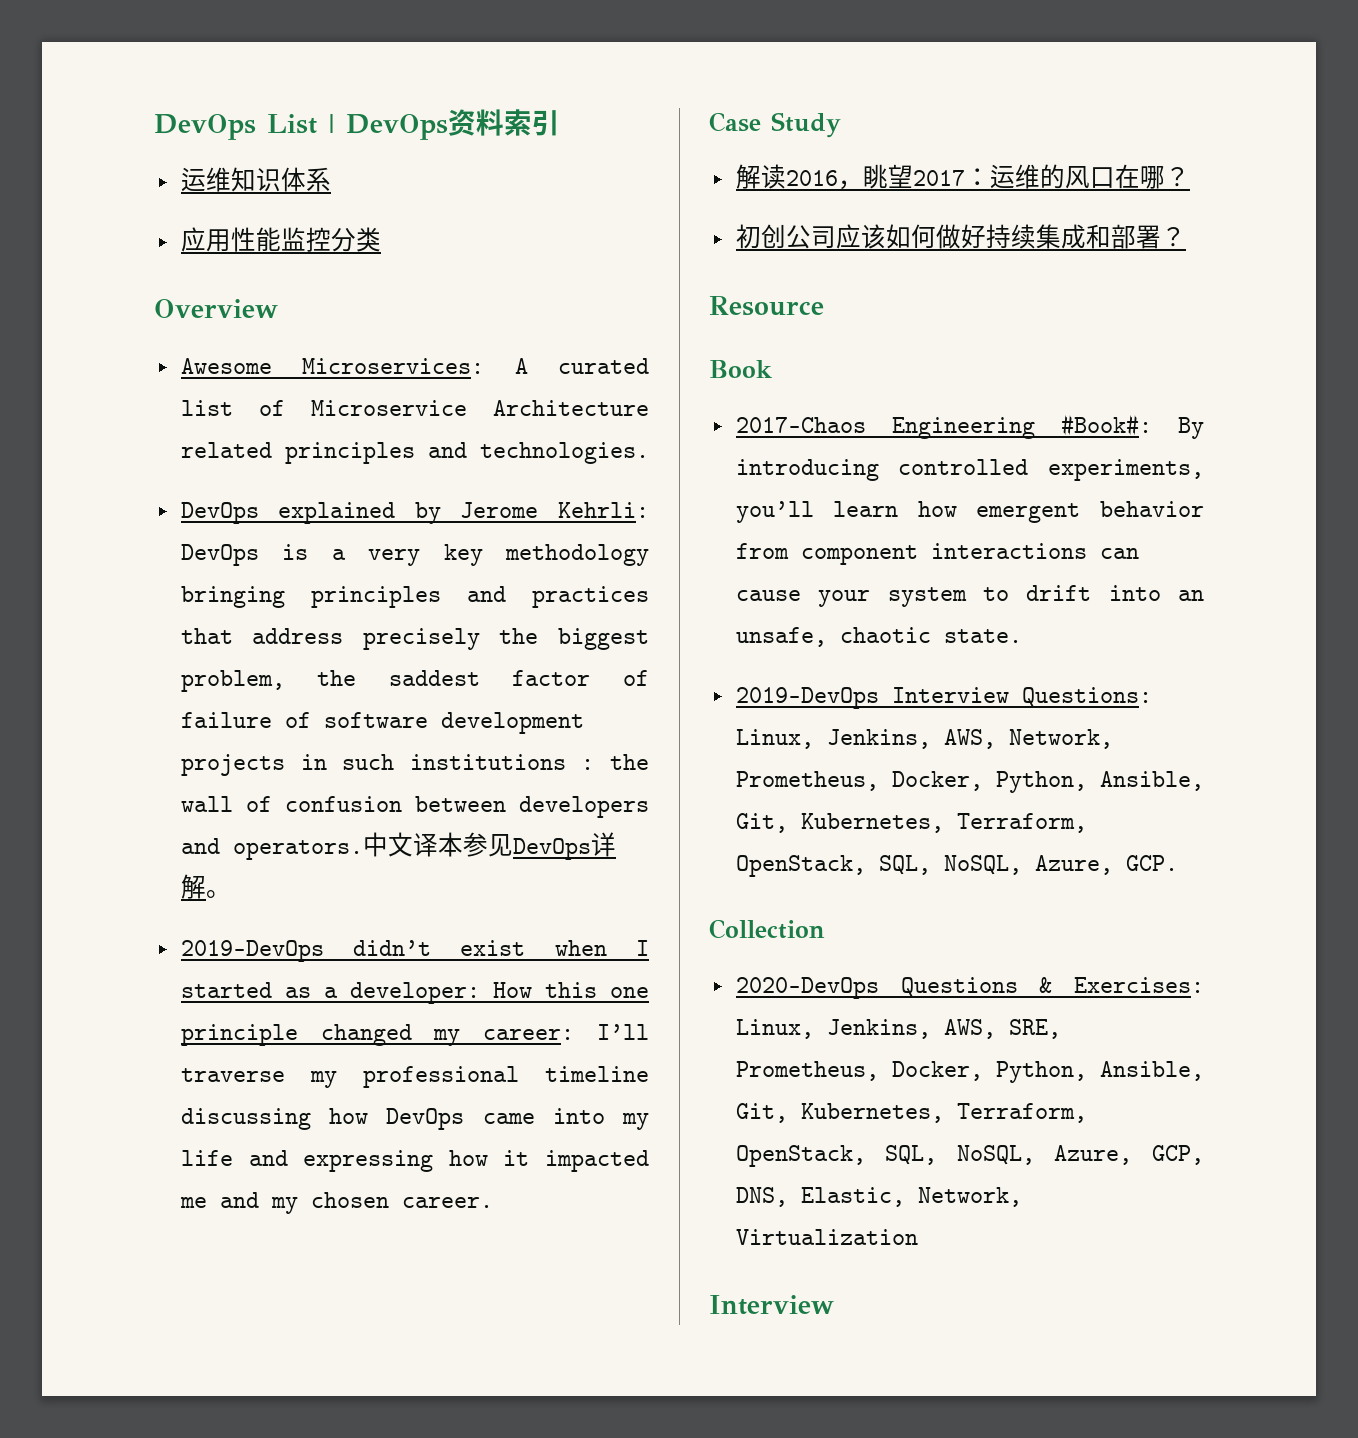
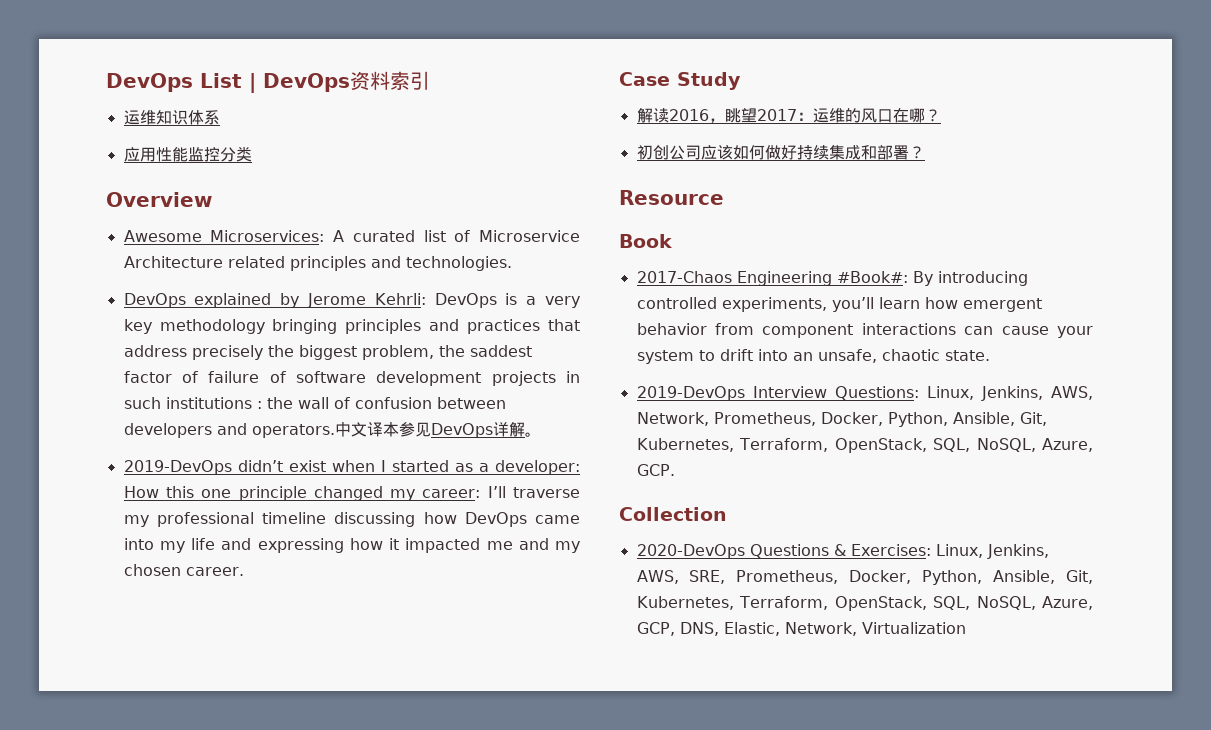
[709,1295,834,1315] // Interview -> (966, 628) none

